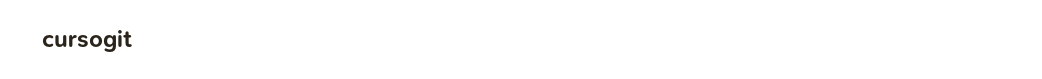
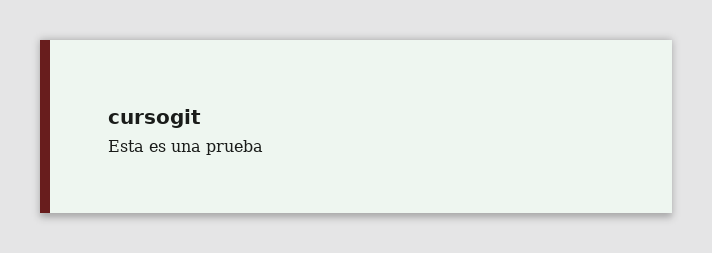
(132, 41) none -> [108,140,263,155] // Esta es una prueba

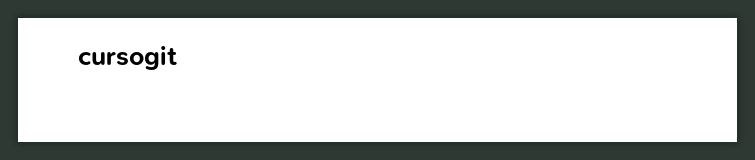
[108,140,263,155] // Esta es una prueba -> (177, 58) none

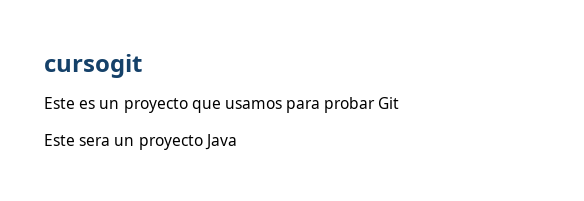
(177, 58) none -> [44,97,400,113] [44,134,237,150] // Este es un proyecto que usamos para probar Git // Este sera un proyecto Java

